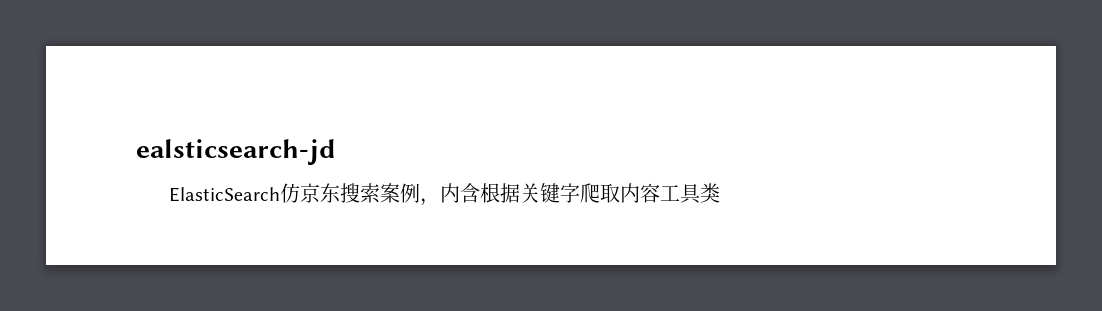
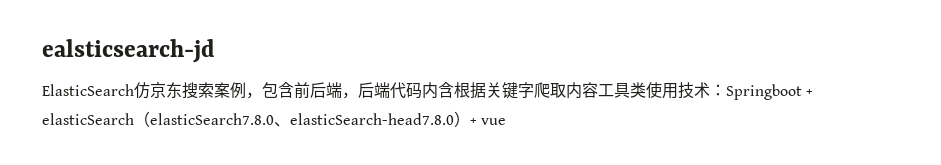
(441, 202) none -> [262,82,422,99] 包含前后端，后端代码
(721, 193) none -> [646,82,814,100] [42,111,507,127] 使用技术：Springboot + elasticSearch（elasticSearch7.8.0、elasticSearch-head7.8.0）+ vue

